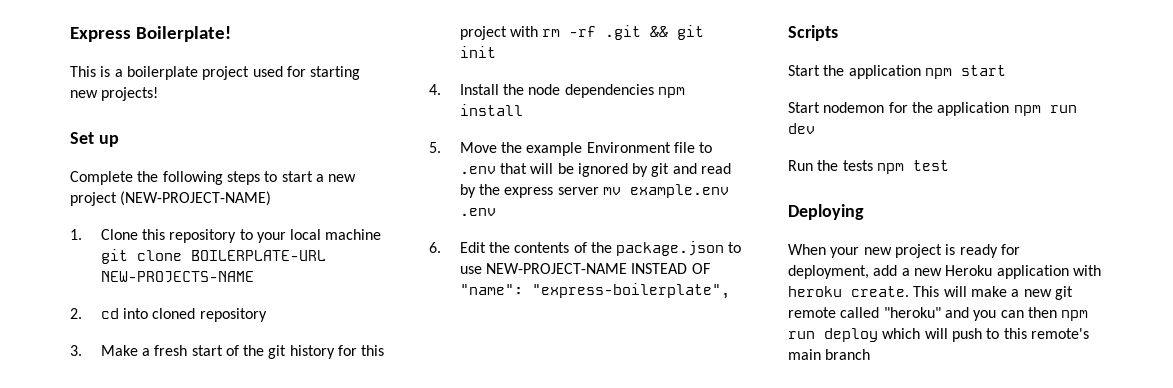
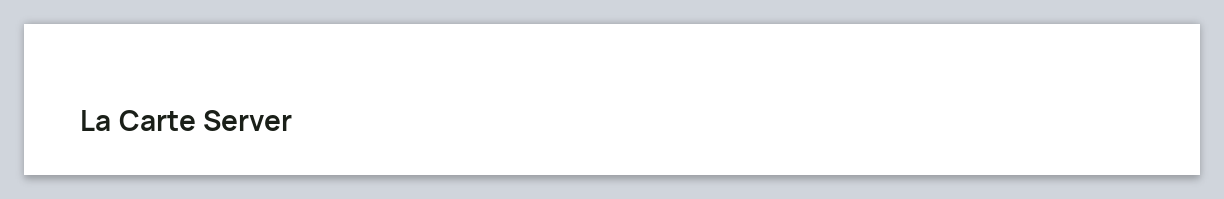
[70,26,231,42] [70,66,361,80] [70,87,159,101] [70,132,119,147] [70,171,357,185] [70,191,272,206] [70,229,382,243] [100,249,326,264] [100,271,254,283] [70,308,267,322] [70,345,385,359] [459,25,705,40] [459,46,496,58] [429,84,685,98] [459,104,523,116] [429,142,713,156] [459,163,732,177] [459,184,729,198] [459,208,496,216] [429,241,742,256] [459,263,710,274] [459,283,730,299] [788,25,838,41] [788,65,1006,79] [788,102,1077,116] [788,123,815,134] [788,160,949,174] [788,204,864,220] [788,244,1020,258] [788,265,1101,279] [788,286,1073,300] [788,307,1089,321] [788,328,1089,342] [788,349,871,360] Express Boilerplate! // This is a boilerplate project used for starting new projects! // Set up // Complete the following steps to start a new project (NEW-PROJECT-NAME) // 1. Clone this repository to your local machine git clone BOILERPLATE-URL NEW-PROJECTS-NAME // 2. cd into cloned repository // 3. Make a fresh start of the git history for this project with rm -rf .git && git init // 4. Install the node dependencies npm install // 5. Move the example Environment file to .env that will be ignored by git and read by the express server mv example.env .env // 6. Edit the contents of the package.json to use NEW-PROJECT-NAME INSTEAD OF "name": "express-boilerplate", // Scripts // Start the application npm start // Start nodemon for the application npm run dev // Run the tests npm test // Deploying // When your new project is ready for deployment, add a new Heroku application with heroku create. This will make a new git remote called "heroku" and you can then npm run deploy which will push to this remote's main branch -> [80,110,293,131] La Carte Server

